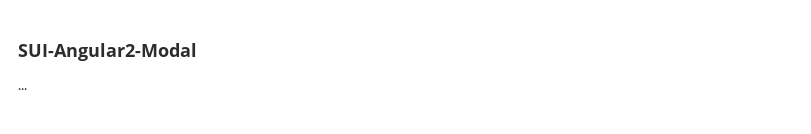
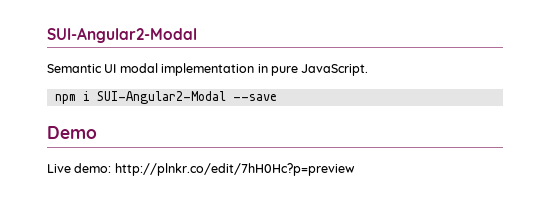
[18,88,27,90] ... -> [47,63,369,76] [54,91,277,104] [47,126,97,139] [47,163,355,176] Semantic UI modal implementation in pure JavaScript. // npm i SUI-Angular2-Modal --save // Demo // Live demo: http://plnkr.co/edit/7hH0Hc?p=preview

